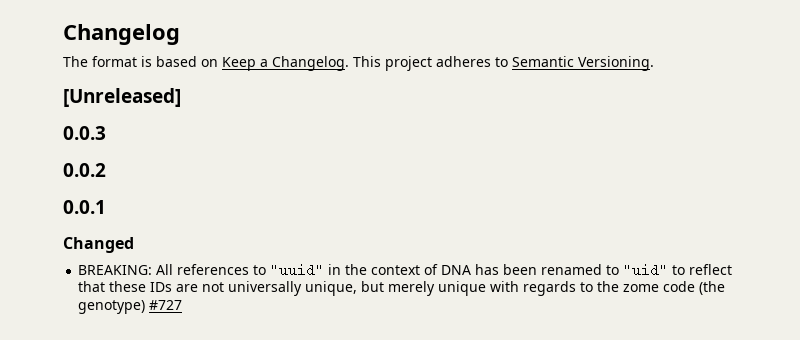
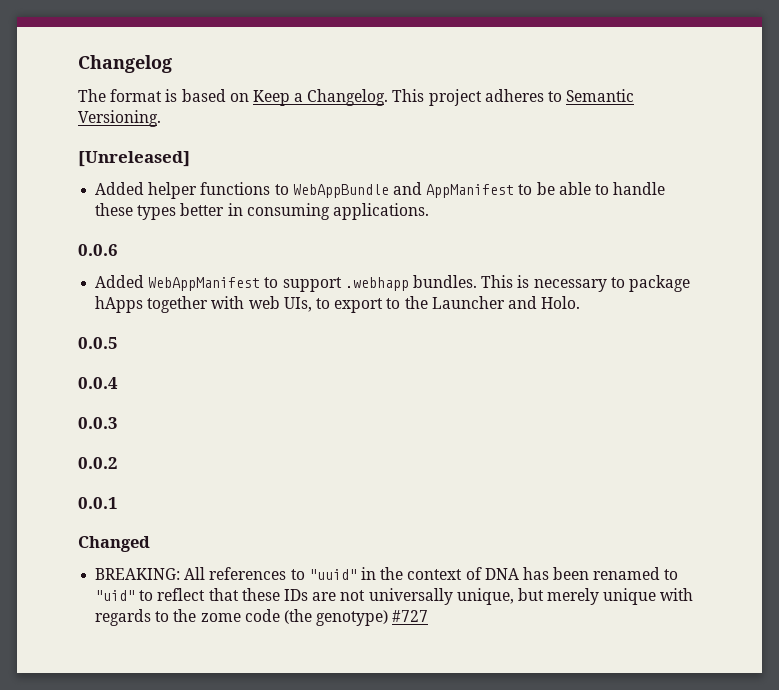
(181, 97) none -> [95,182,666,199] [95,203,429,220] [78,244,118,256] [95,275,690,292] [95,296,581,313] [78,337,118,349] [78,377,118,389] // Added helper functions to WebAppBundle and AppManifest to be able to handle these types better in consuming applications. // 0.0.6 // Added WebAppManifest to support .webhapp bundles. This is necessary to package hApps together with web UIs, to export to the Launcher and Holo. // 0.0.5 // 0.0.4

